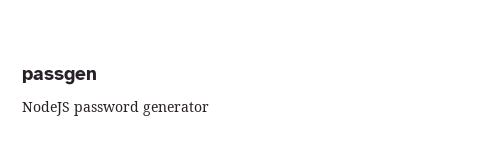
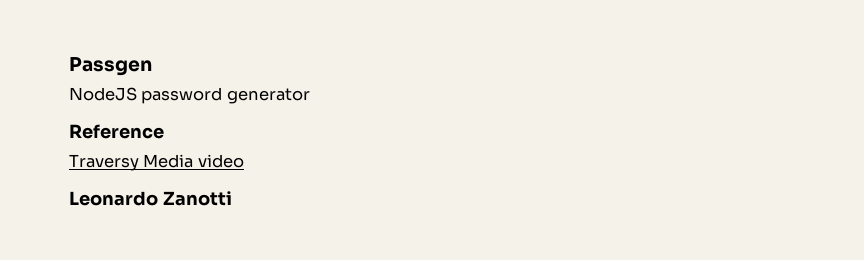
[22,70,97,85] passgen -> [69,57,152,76] Passgen
(209, 109) none -> [69,124,164,139] [69,154,244,171] [69,191,232,206] // Reference // Traversy Media video // Leonardo Zanotti

